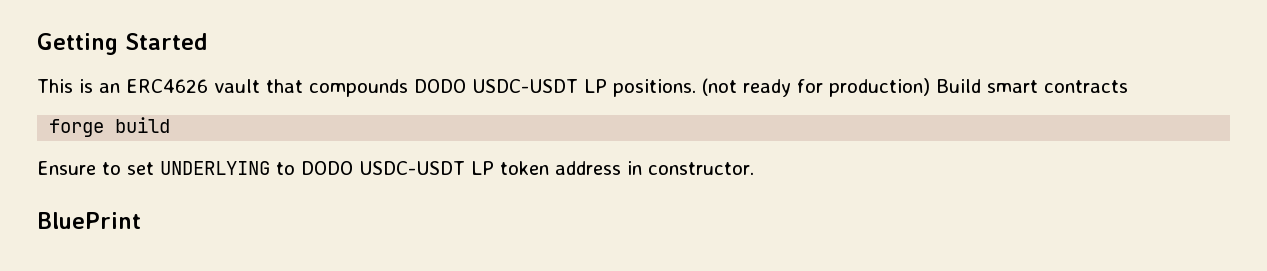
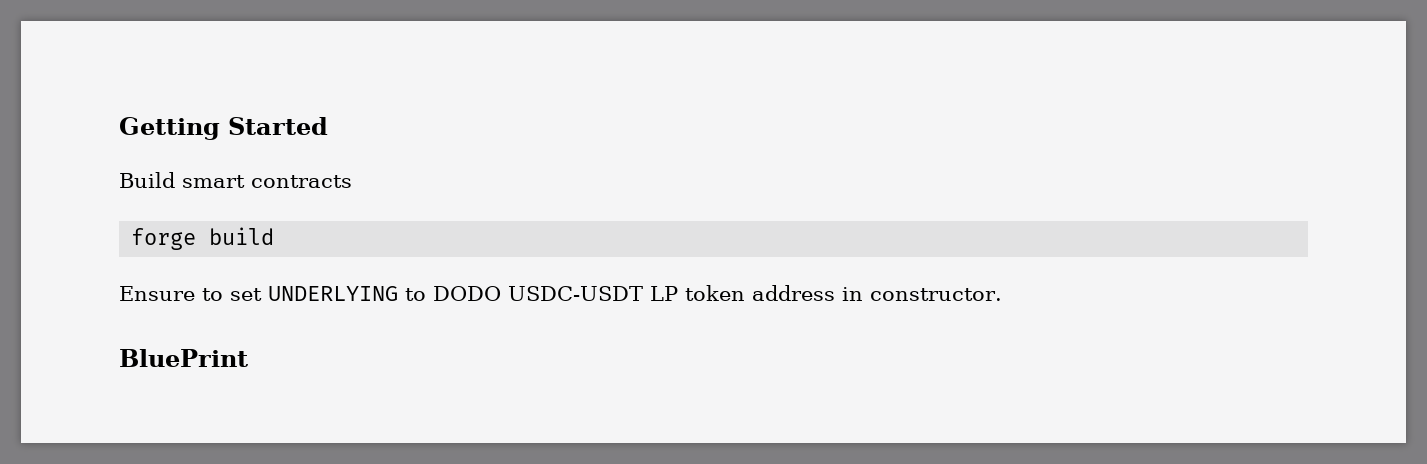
[37,78,930,97] This is an ERC4626 vault that compounds DODO USDC-USDT LP positions. (not ready for production) -> (328, 126) none

